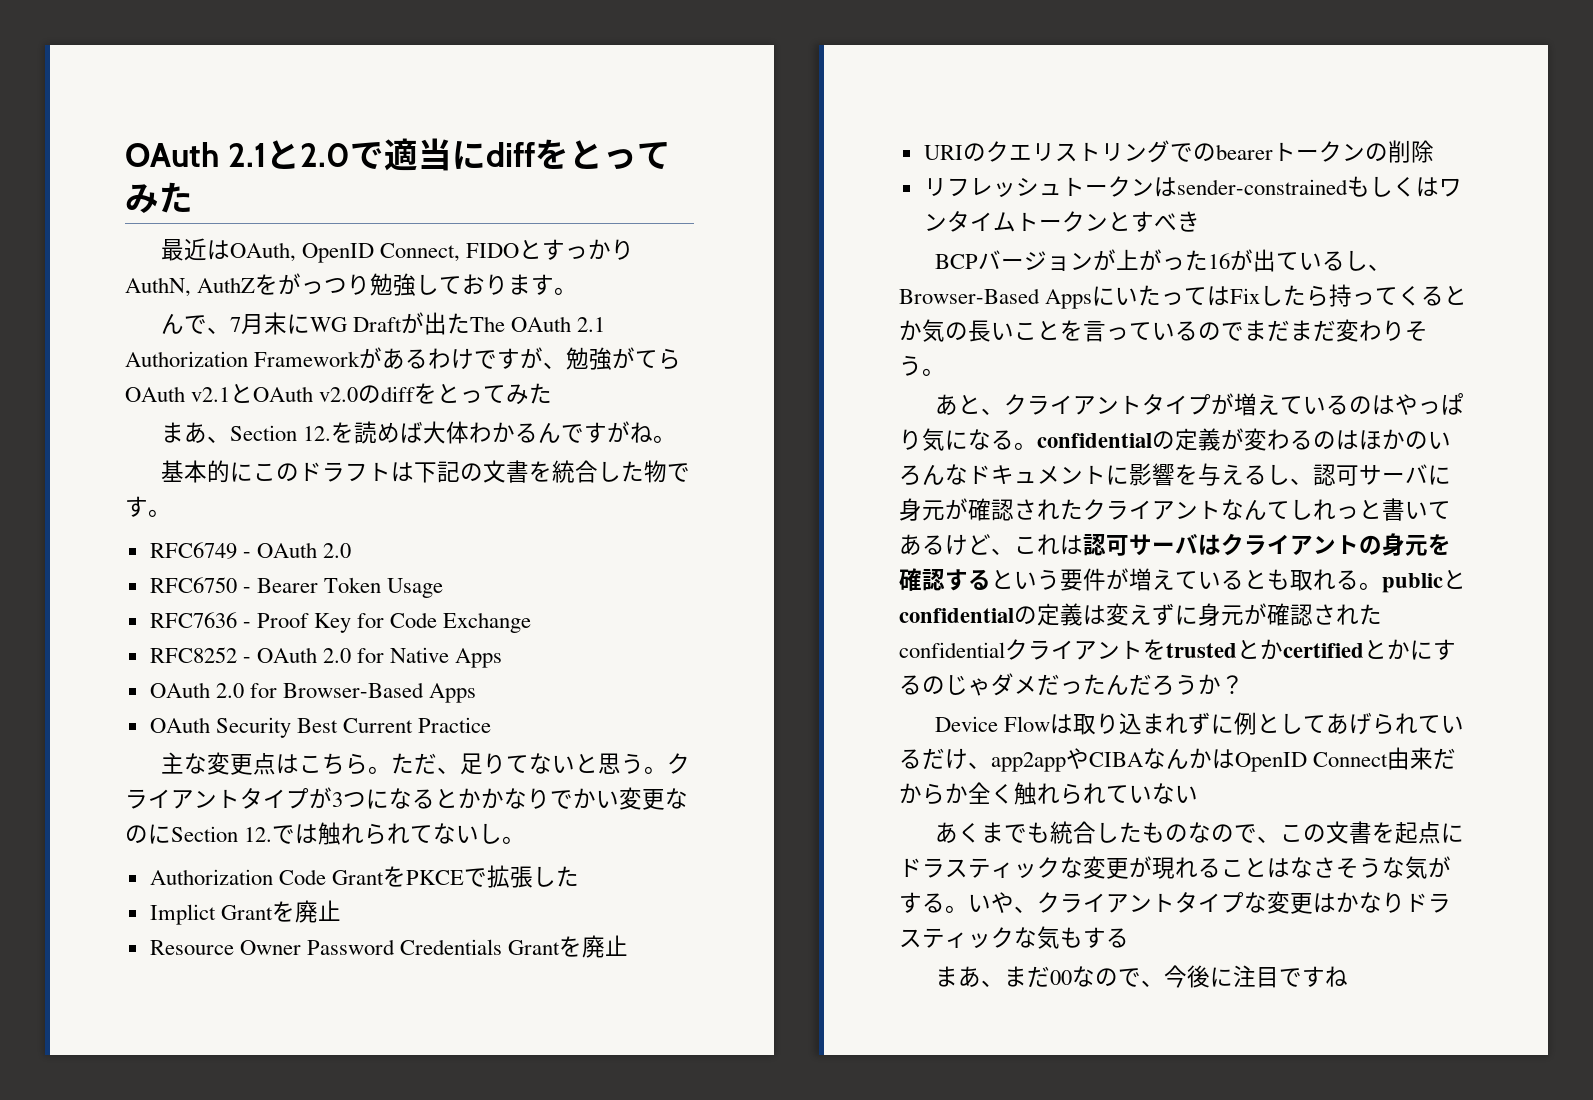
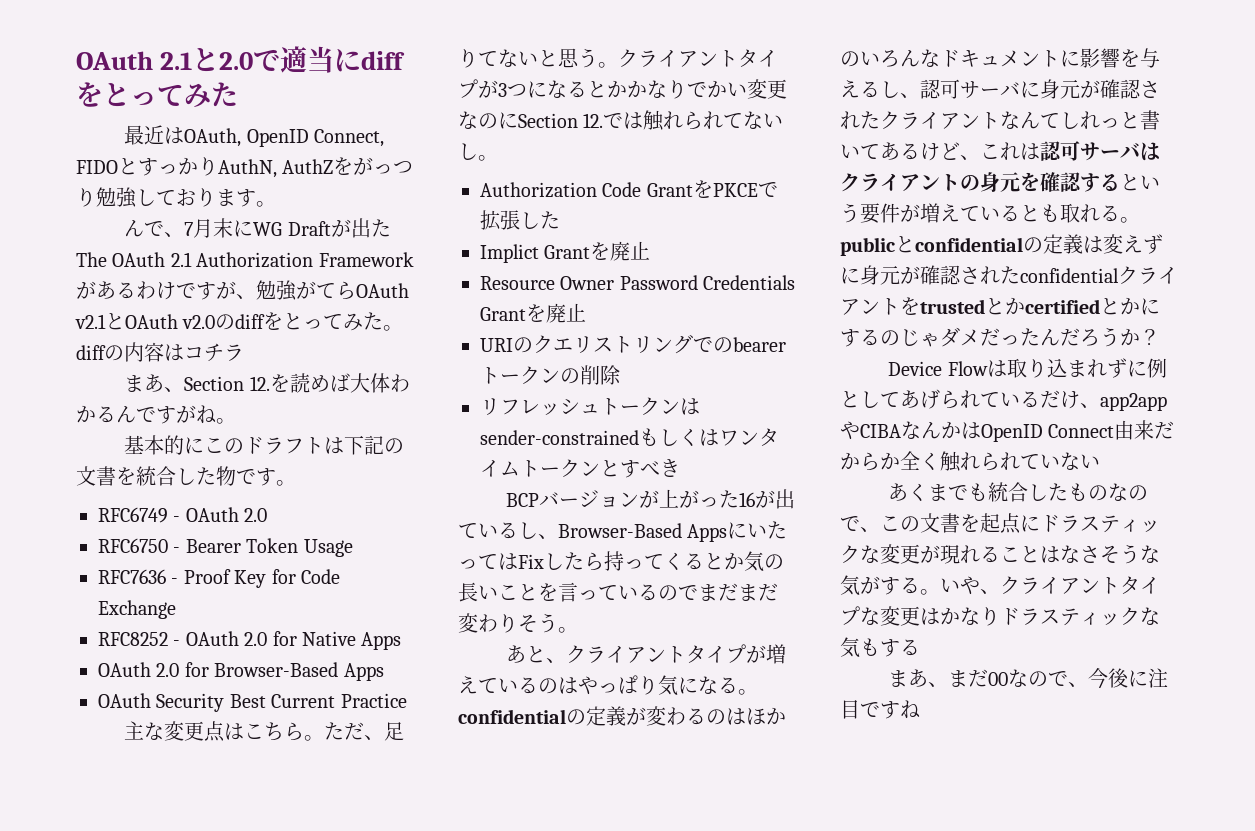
(553, 393) none -> [383,325,404,331] [76,342,244,362] 。diffの内容はコチラ

